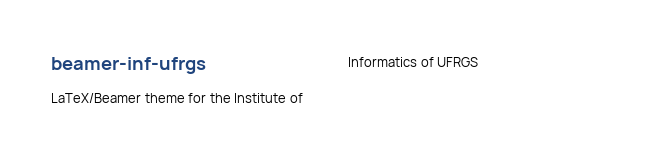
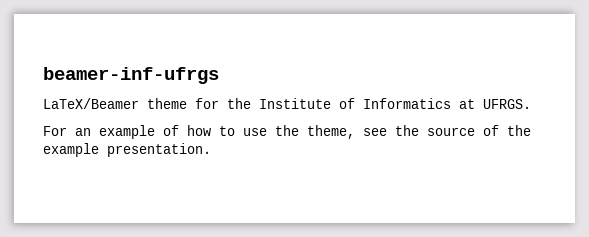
[420,57,479,67] of UFRGS -> [459,99,531,109] [43,125,531,139] [43,143,211,157] at UFRGS. // For an example of how to use the theme, see the source of the example presentation.

